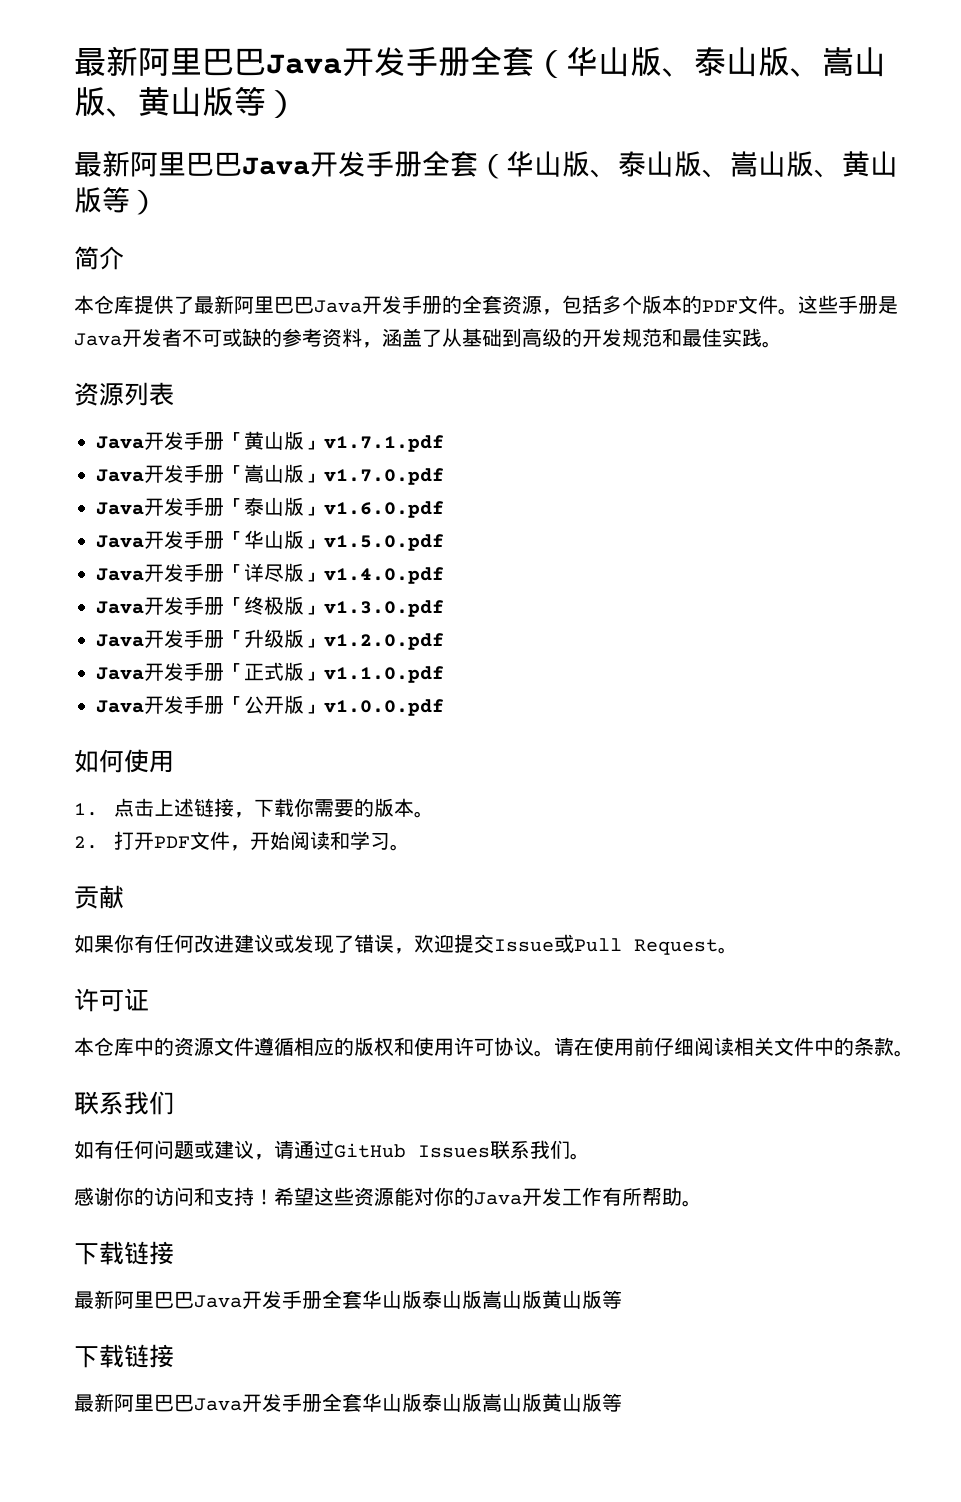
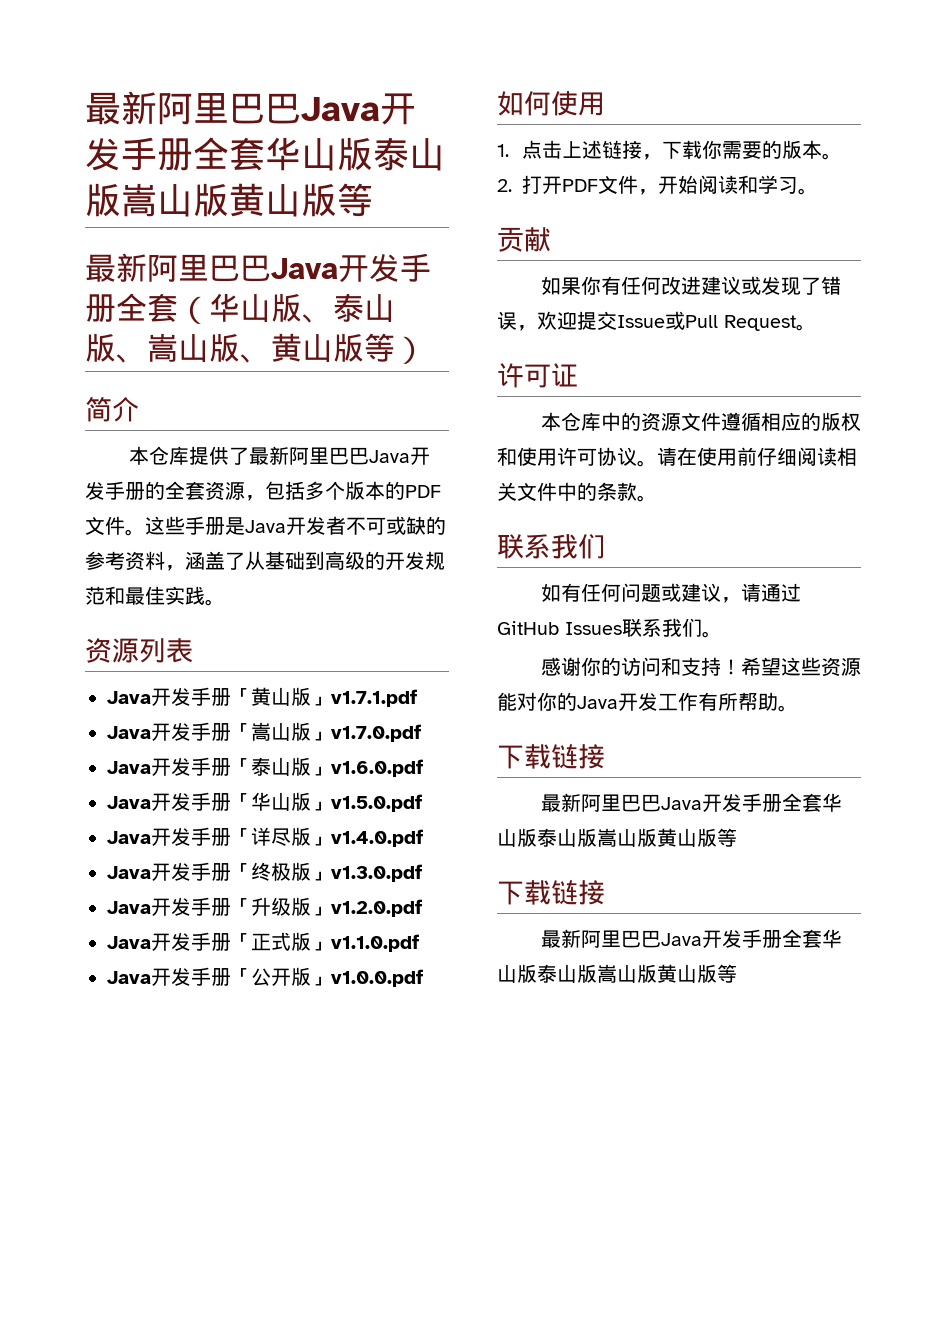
[74,46,886,78] [74,86,298,118] 最新阿里巴巴Java开发手册全套（华山版、泰山版、嵩山版、黄山版等） -> [85,91,416,125] [85,137,445,171] [85,183,373,217] 最新阿里巴巴Java开发手册全套华山版泰山版嵩山版黄山版等

